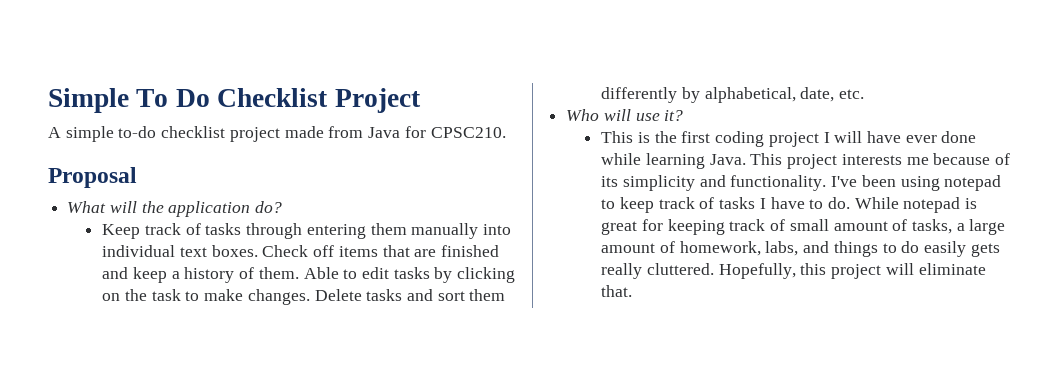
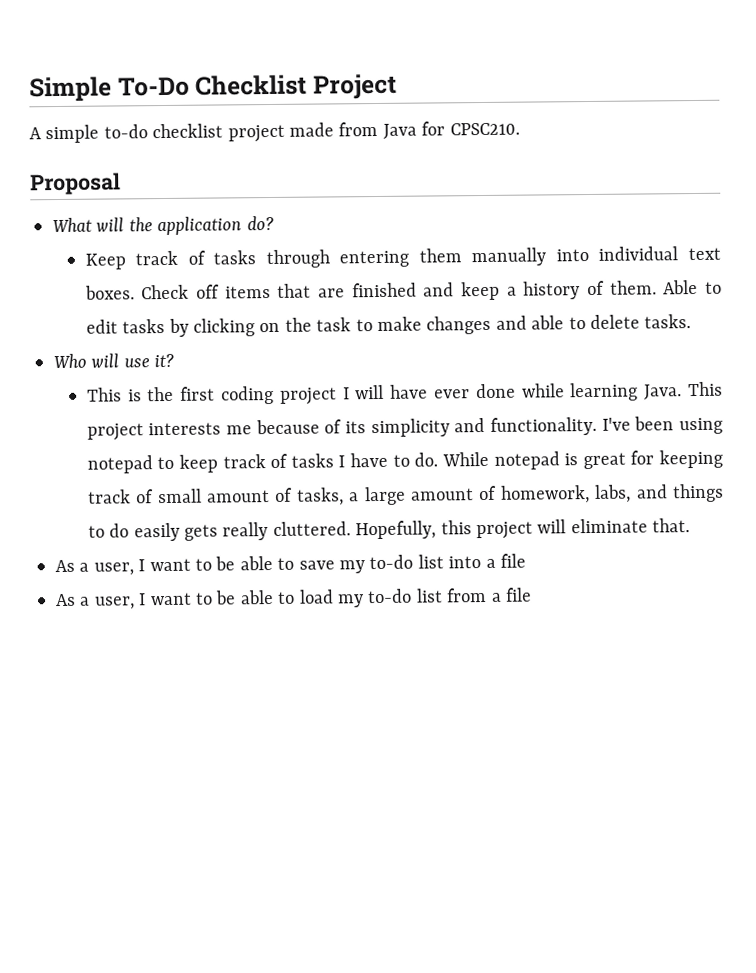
[136,89,210,107] To Do -> [117,76,190,97] To-Do
[247,289,506,305] [601,87,865,103] changes. Delete tasks and sort them differently by alphabetical, date, etc. -> [426,314,692,335] changes and able to delete tasks.
(633, 291) none -> [55,553,526,576] [55,587,532,610] // As a user, I want to be able to save my to-do list into a file // As a user, I want to be able to load my to-do list from a file

